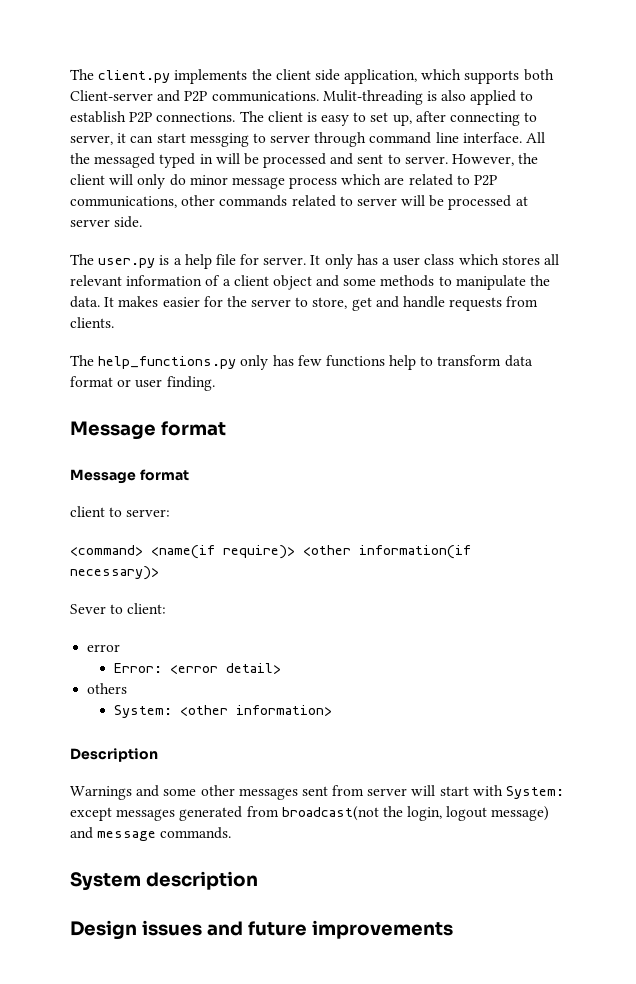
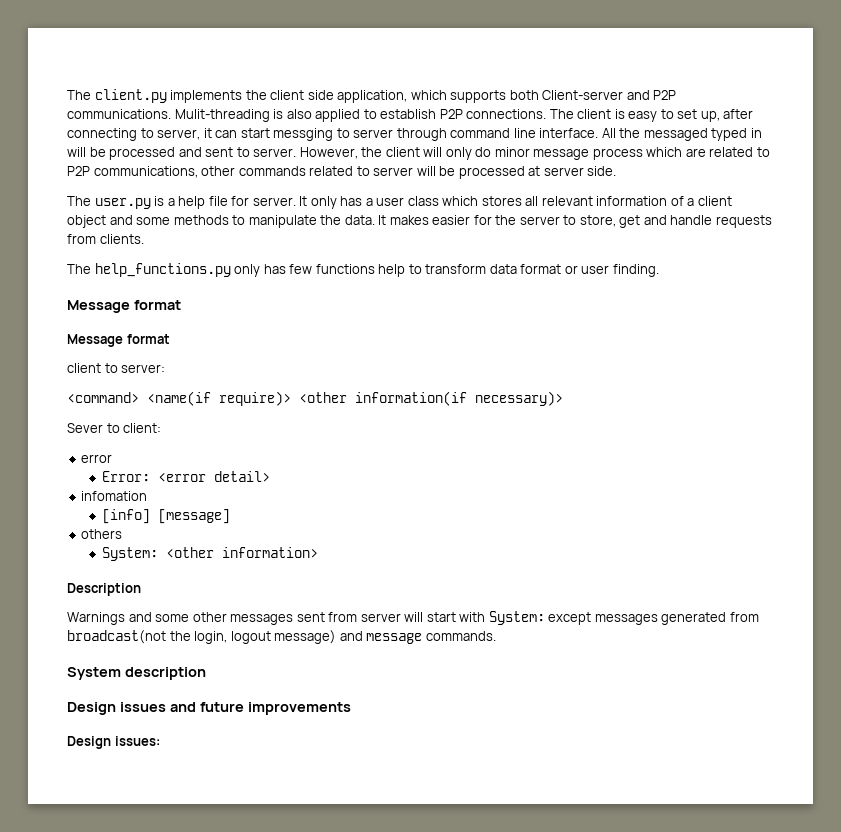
(282, 668) none -> [81,491,148,501] [101,509,230,524] // infomation // [info] [message]
(453, 929) none -> [67,736,160,749] // Design issues:

